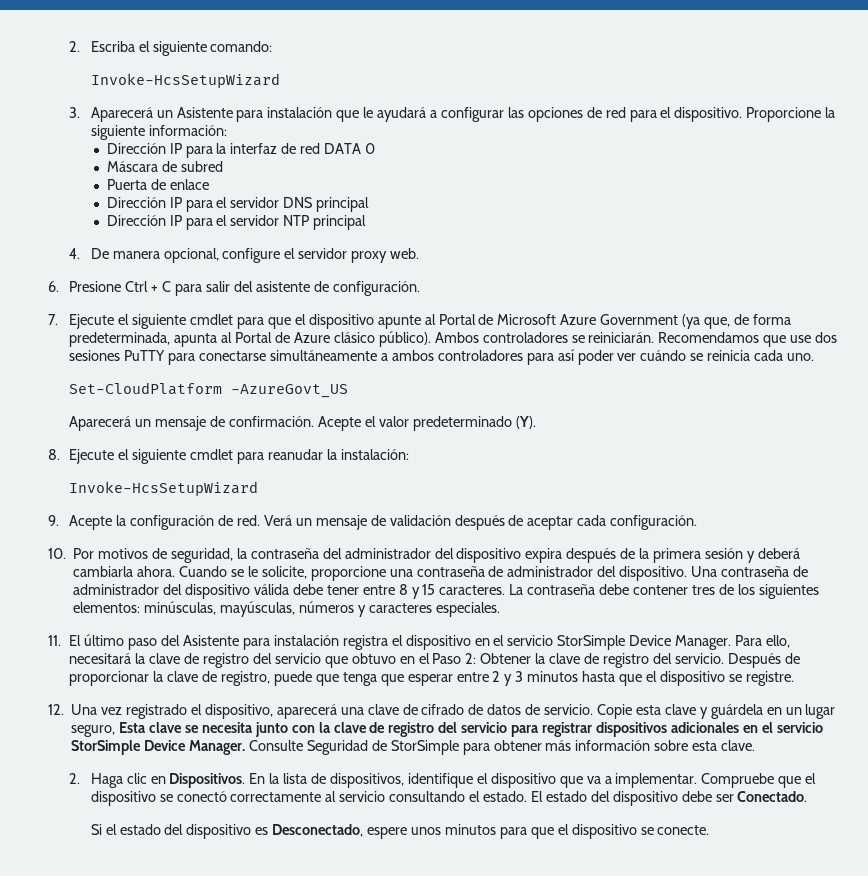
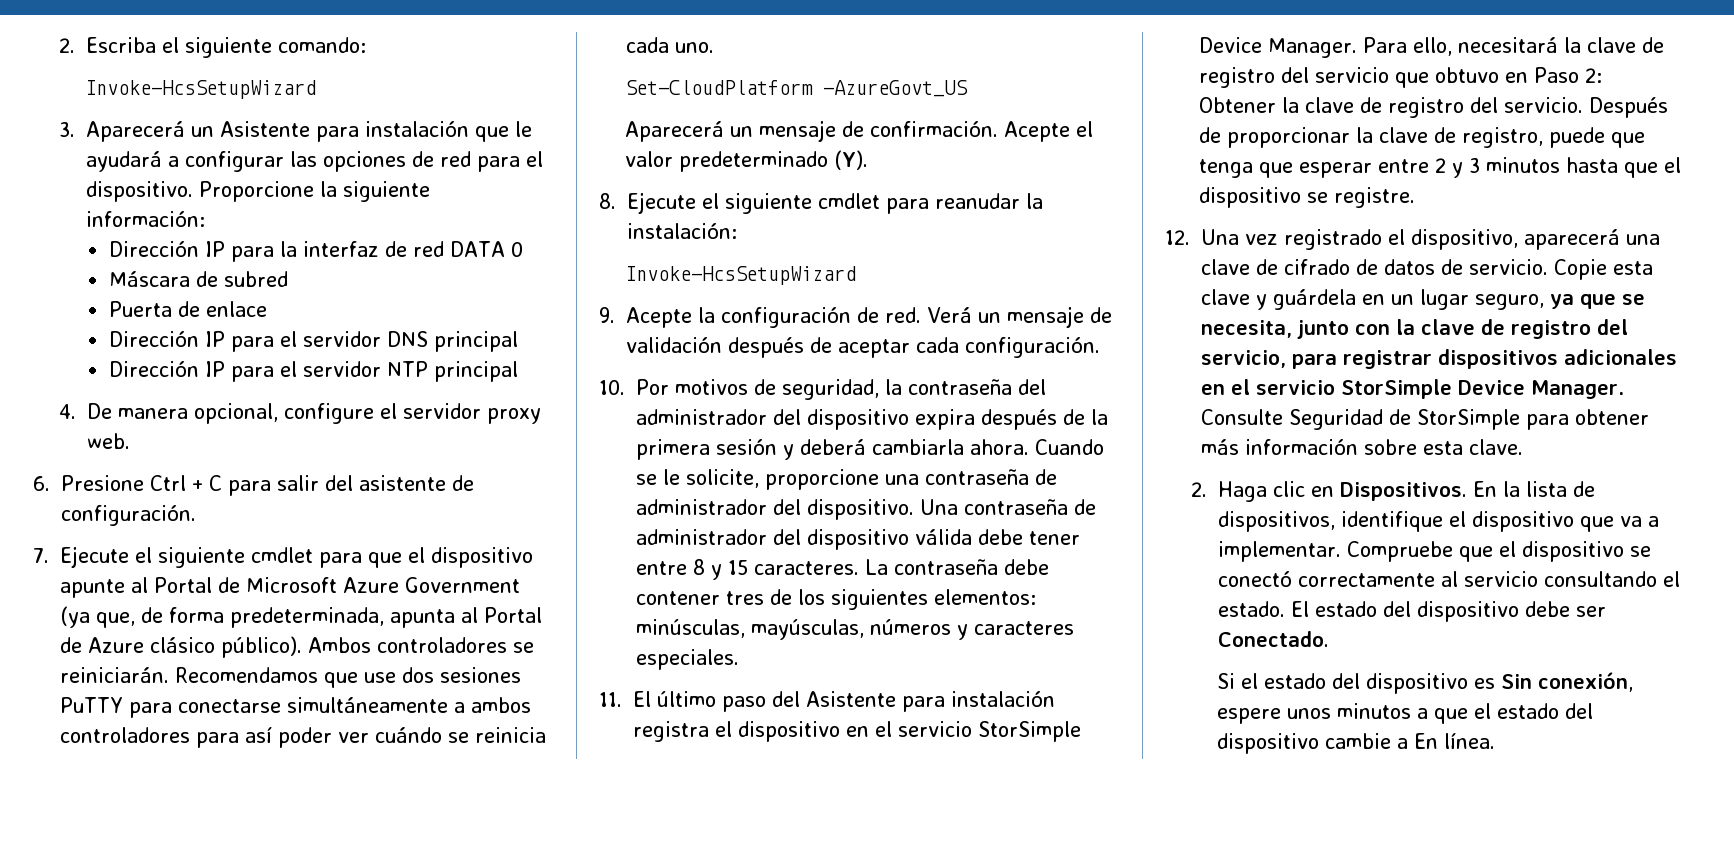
[418,653,430,664] el -> (1528, 77) none
[119,722,253,733] Esta clave se necesita -> [1550,294,1645,309] [1201,320,1292,338] ya que se necesita,
[461,722,508,733] servicio -> [1201,350,1286,368] servicio,
[272,824,364,837] Desconectado, -> [1500,672,1633,692] Sin conexión,
[499,824,710,839] para que el dispositivo se conecte. -> [1416,703,1593,724] [1216,733,1495,754] a que el estado del dispositivo cambie a En línea.

